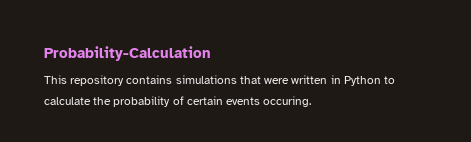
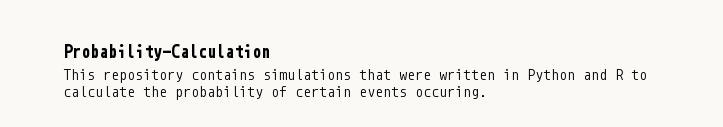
(381, 81) none -> [583,69,624,80] and R

